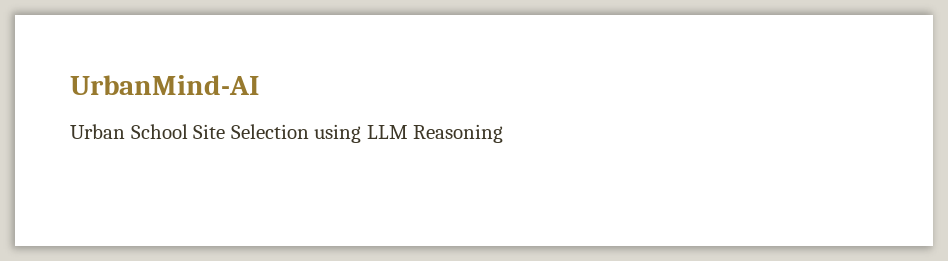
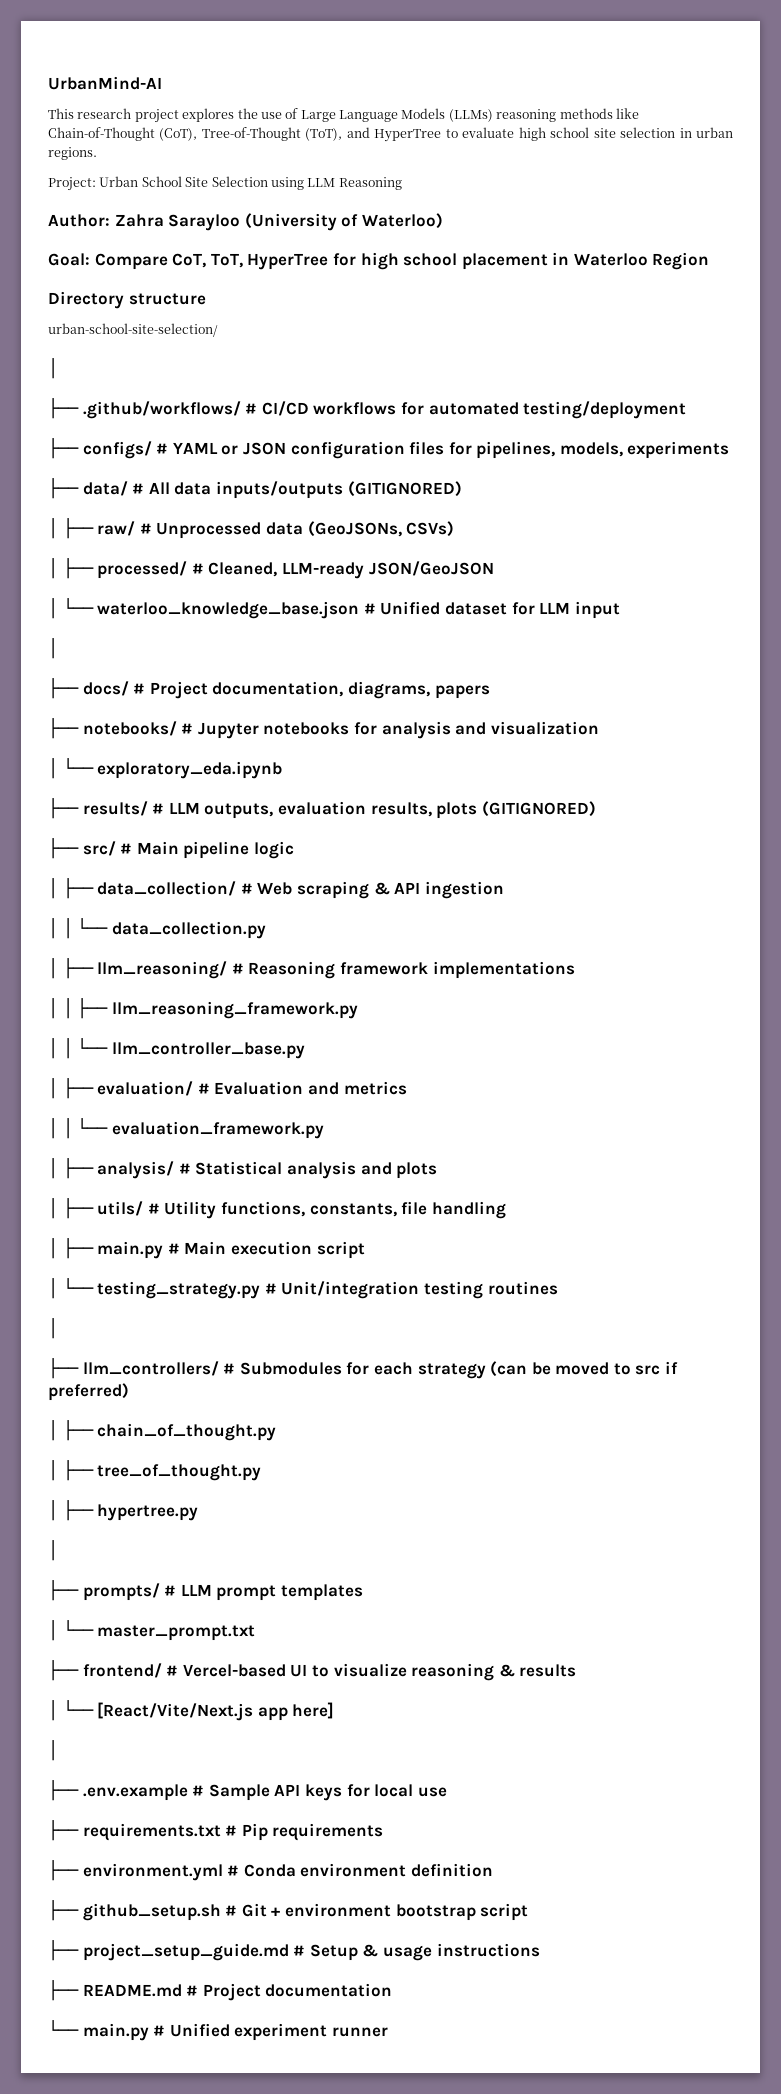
(259, 85) none -> [48,108,639,123] [48,127,733,142] [48,147,97,160] [48,177,96,191] This research project explores the use of Large Language Models (LLMs) reasoning methods like Chain-of-Thought (CoT), Tree-of-Thought (ToT), and HyperTree to evaluate high school site selection in urban regions. // Project:
(504, 133) none -> [48,213,443,231] [48,252,710,270] [48,291,206,309] [48,323,218,337] [48,358,58,379] [48,398,687,419] [48,438,730,459] [48,478,462,499] [48,518,455,539] [48,558,494,579] [48,598,620,619] [48,638,58,659] [48,678,490,699] [48,718,599,739] [48,758,283,779] [48,798,596,819] [48,838,294,859] [48,878,504,899] [48,918,266,939] [48,958,575,979] [48,998,358,1019] [48,1038,305,1059] [48,1078,407,1099] [48,1118,324,1139] [48,1158,438,1179] [48,1198,506,1219] [48,1238,365,1259] [48,1278,558,1299] [48,1318,58,1339] [48,1358,679,1379] [48,1383,129,1401] [48,1420,277,1441] [48,1460,262,1481] [48,1500,199,1521] [48,1540,58,1561] [48,1580,363,1601] [48,1620,256,1641] [48,1660,577,1681] [48,1700,335,1721] [48,1740,58,1761] [48,1780,447,1801] [48,1820,384,1841] [48,1860,493,1881] [48,1900,529,1921] [48,1940,540,1961] [48,1980,393,2001] [48,2020,388,2041] // Author: Zahra Sarayloo (University of Waterloo) // Goal: Compare CoT, ToT, HyperTree for high school placement in Waterloo Region // Directory structure // urban-school-site-selection/ // │ // ├── .github/workflows/ # CI/CD workflows for automated testing/deployment // ├── configs/ # YAML or JSON configuration files for pipelines, models, experiments // ├── data/ # All data inputs/outputs (GITIGNORED) // │ ├── raw/ # Unprocessed data (GeoJSONs, CSVs) // │ ├── processed/ # Cleaned, LLM-ready JSON/GeoJSON // │ └── waterloo_knowledge_base.json # Unified dataset for LLM input // │ // ├── docs/ # Project documentation, diagrams, papers // ├── notebooks/ # Jupyter notebooks for analysis and visualization // │ └── exploratory_eda.ipynb // ├── results/ # LLM outputs, evaluation results, plots (GITIGNORED) // ├── src/ # Main pipeline logic // │ ├── data_collection/ # Web scraping & API ingestion // │ │ └── data_collection.py // │ ├── llm_reasoning/ # Reasoning framework implementations // │ │ ├── llm_reasoning_framework.py // │ │ └── llm_controller_base.py // │ ├── evaluation/ # Evaluation and metrics // │ │ └── evaluation_framework.py // │ ├── analysis/ # Statistical analysis and plots // │ ├── utils/ # Utility functions, constants, file handling // │ ├── main.py # Main execution script // │ └── testing_strategy.py # Unit/integration testing routines // │ // ├── llm_controllers/ # Submodules for each strategy (can be moved to src if preferred) // │ ├── chain_of_thought.py // │ ├── tree_of_thought.py // │ ├── hypertree.py // │ // ├── prompts/ # LLM prompt templates // │ └── master_prompt.txt // ├── frontend/ # Vercel-based UI to visualize reasoning & results // │ └── [React/Vite/Next.js app here] // │ // ├── .env.example # Sample API keys for local use // ├── requirements.txt # Pip requirements // ├── environment.yml # Conda environment definition // ├── github_setup.sh # Git + environment bootstrap script // ├── project_setup_guide.md # Setup & usage instructions // ├── README.md # Project documentation // └── main.py # Unified experiment runner

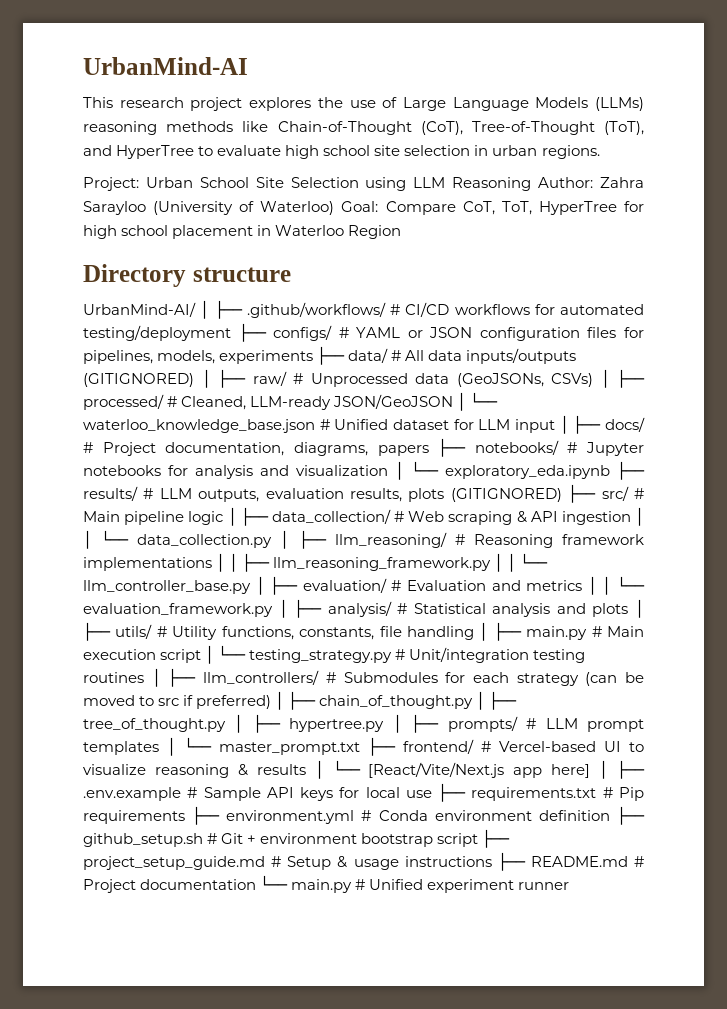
(402, 183) // -> (532, 184) none
(443, 221) // -> (335, 208) none
[48,323,218,337] [48,358,58,379] urban-school-site-selection/ // │ // -> [83,300,210,319] UrbanMind-AI/ │
(687, 410) // -> (231, 333) none
(730, 450) // -> (314, 357) none
(462, 489) // -> (194, 380) none
(455, 529) // -> (593, 380) none
(494, 568) // -> (454, 401) none
[48,638,58,659] // │ // -> [559,415,569,434] │
(490, 692) // -> (429, 450) none
(599, 728) // -> (388, 470) none
(283, 770) // -> (610, 472) none
(596, 809) // -> (562, 495) none
(294, 850) // -> (224, 518) none
(504, 890) // -> (631, 518) none
(266, 930) // -> (273, 541) none
(575, 970) // -> (212, 564) none
(358, 1010) // -> (492, 564) none
(305, 1050) // -> (251, 587) none
(407, 1088) // -> (583, 585) none
(324, 1130) // -> (273, 610) none
(438, 1170) // -> (629, 610) none
(506, 1210) // -> (474, 633) none
(365, 1250) // -> (202, 656) none
[48,1318,58,1339] // │ // -> [151,668,161,687] │
(129, 1392) // -> (272, 702) none
(277, 1432) // -> (474, 702) none
(262, 1472) // -> (226, 725) none
[48,1540,58,1561] // │ // -> [392,714,402,733] │
(363, 1592) // -> (159, 748) none
(256, 1633) // -> (360, 748) none
(577, 1670) // -> (306, 769) none
[48,1740,58,1761] // │ // -> [599,760,609,779] │
(447, 1792) // -> (432, 794) none
(384, 1832) // -> (185, 817) none
(493, 1870) // -> (610, 815) none
(529, 1912) // -> (479, 840) none
(540, 1950) // -> (492, 861) none
(393, 1990) // -> (257, 884) none

